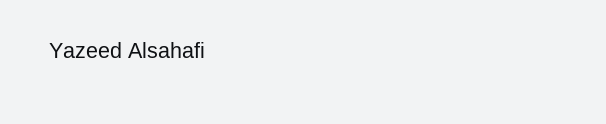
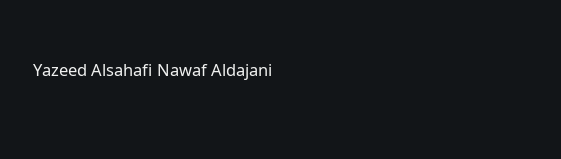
(205, 50) none -> [156,64,273,80] Nawaf Aldajani

